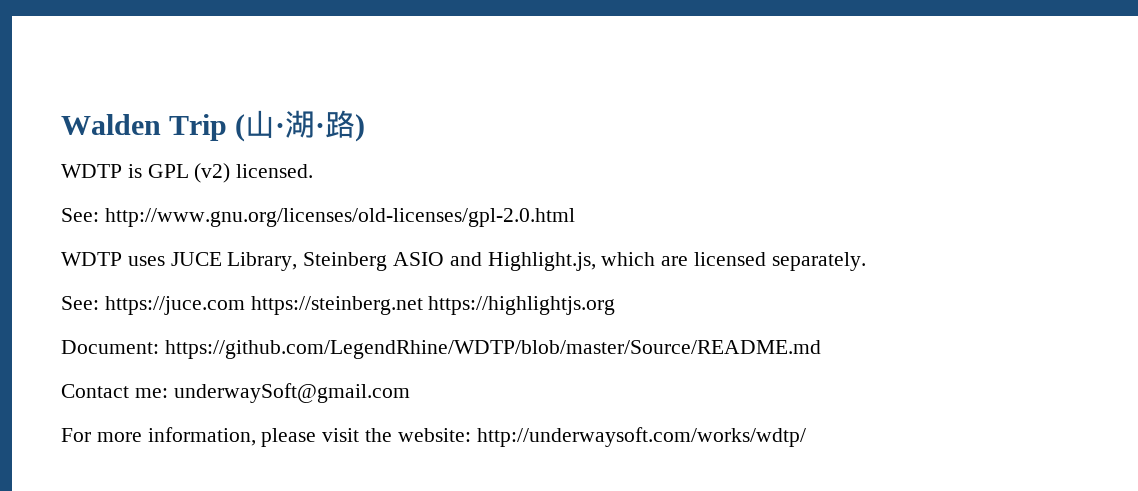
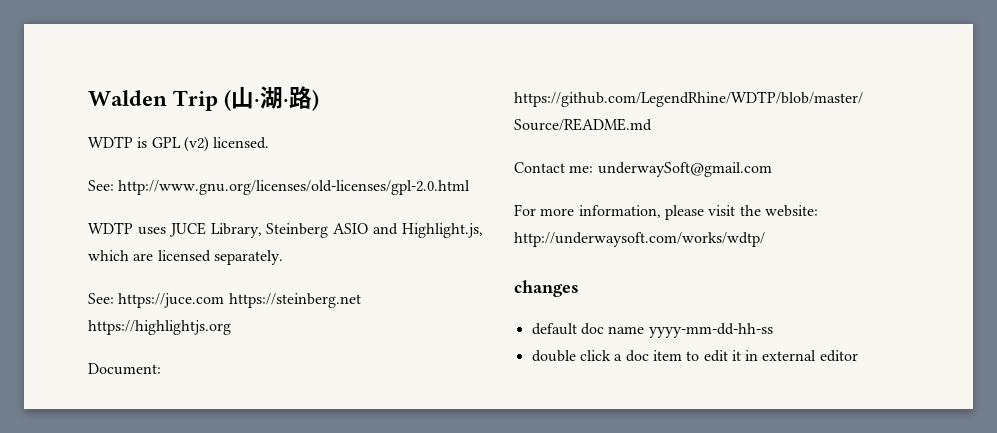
(806, 437) none -> [514,280,579,297] [531,323,773,338] [531,350,858,362] // changes // default doc name yyyy-mm-dd-hh-ss // double click a doc item to edit it in external editor

